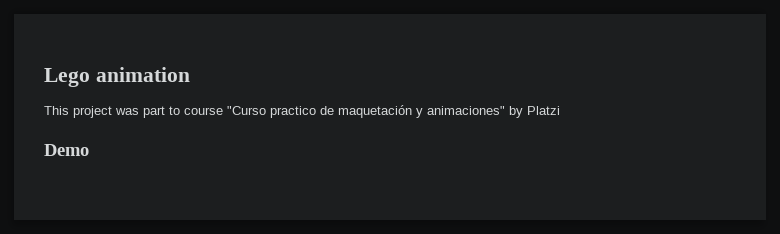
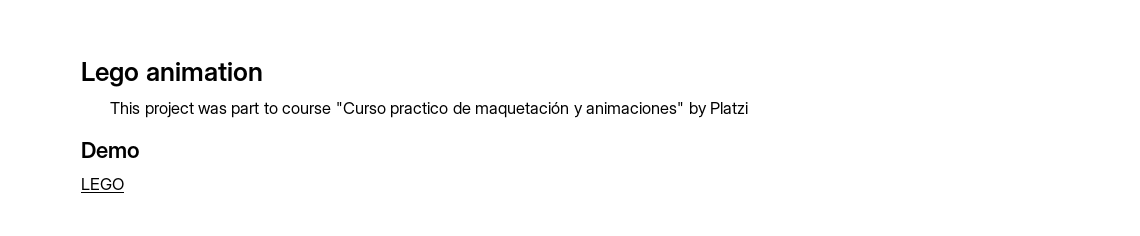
(89, 150) none -> [81,178,124,190] // LEGO

